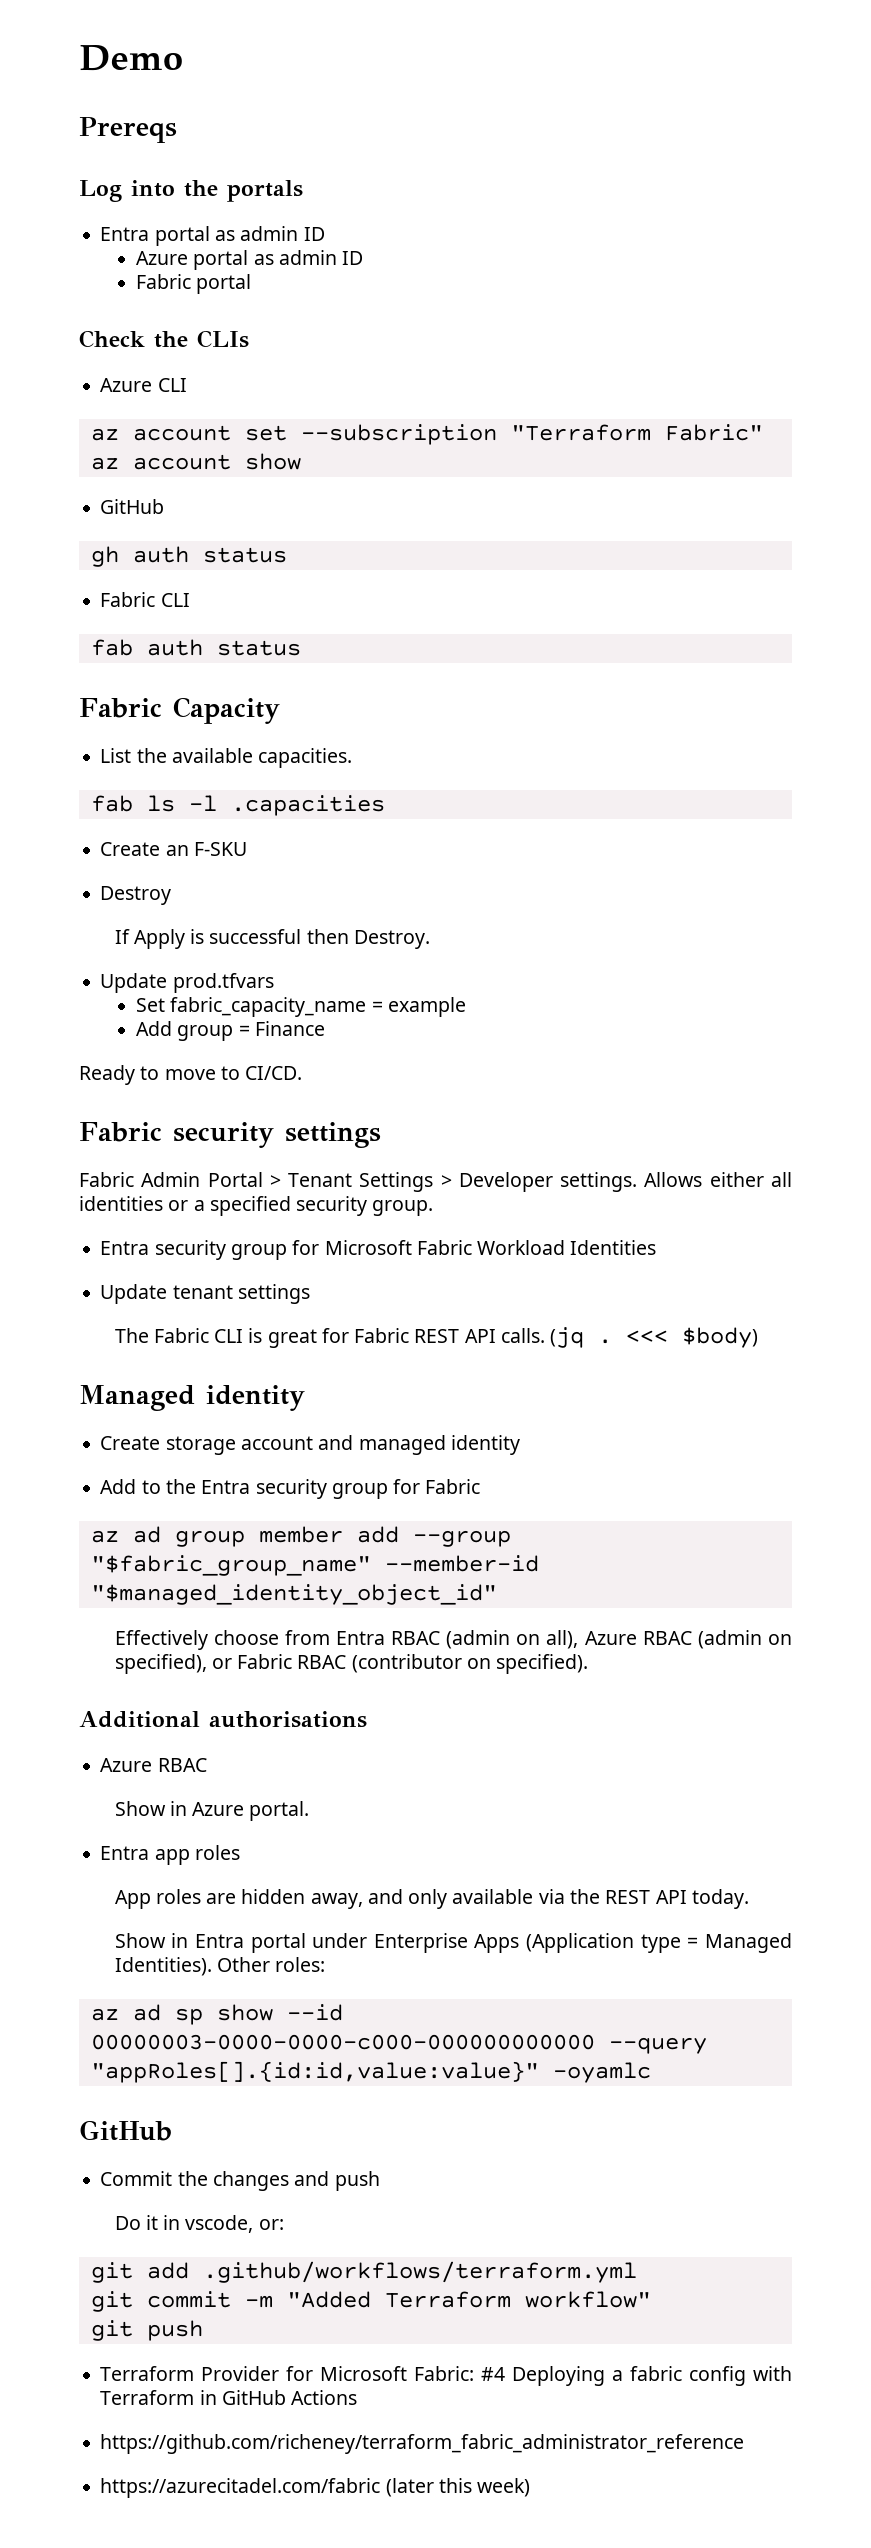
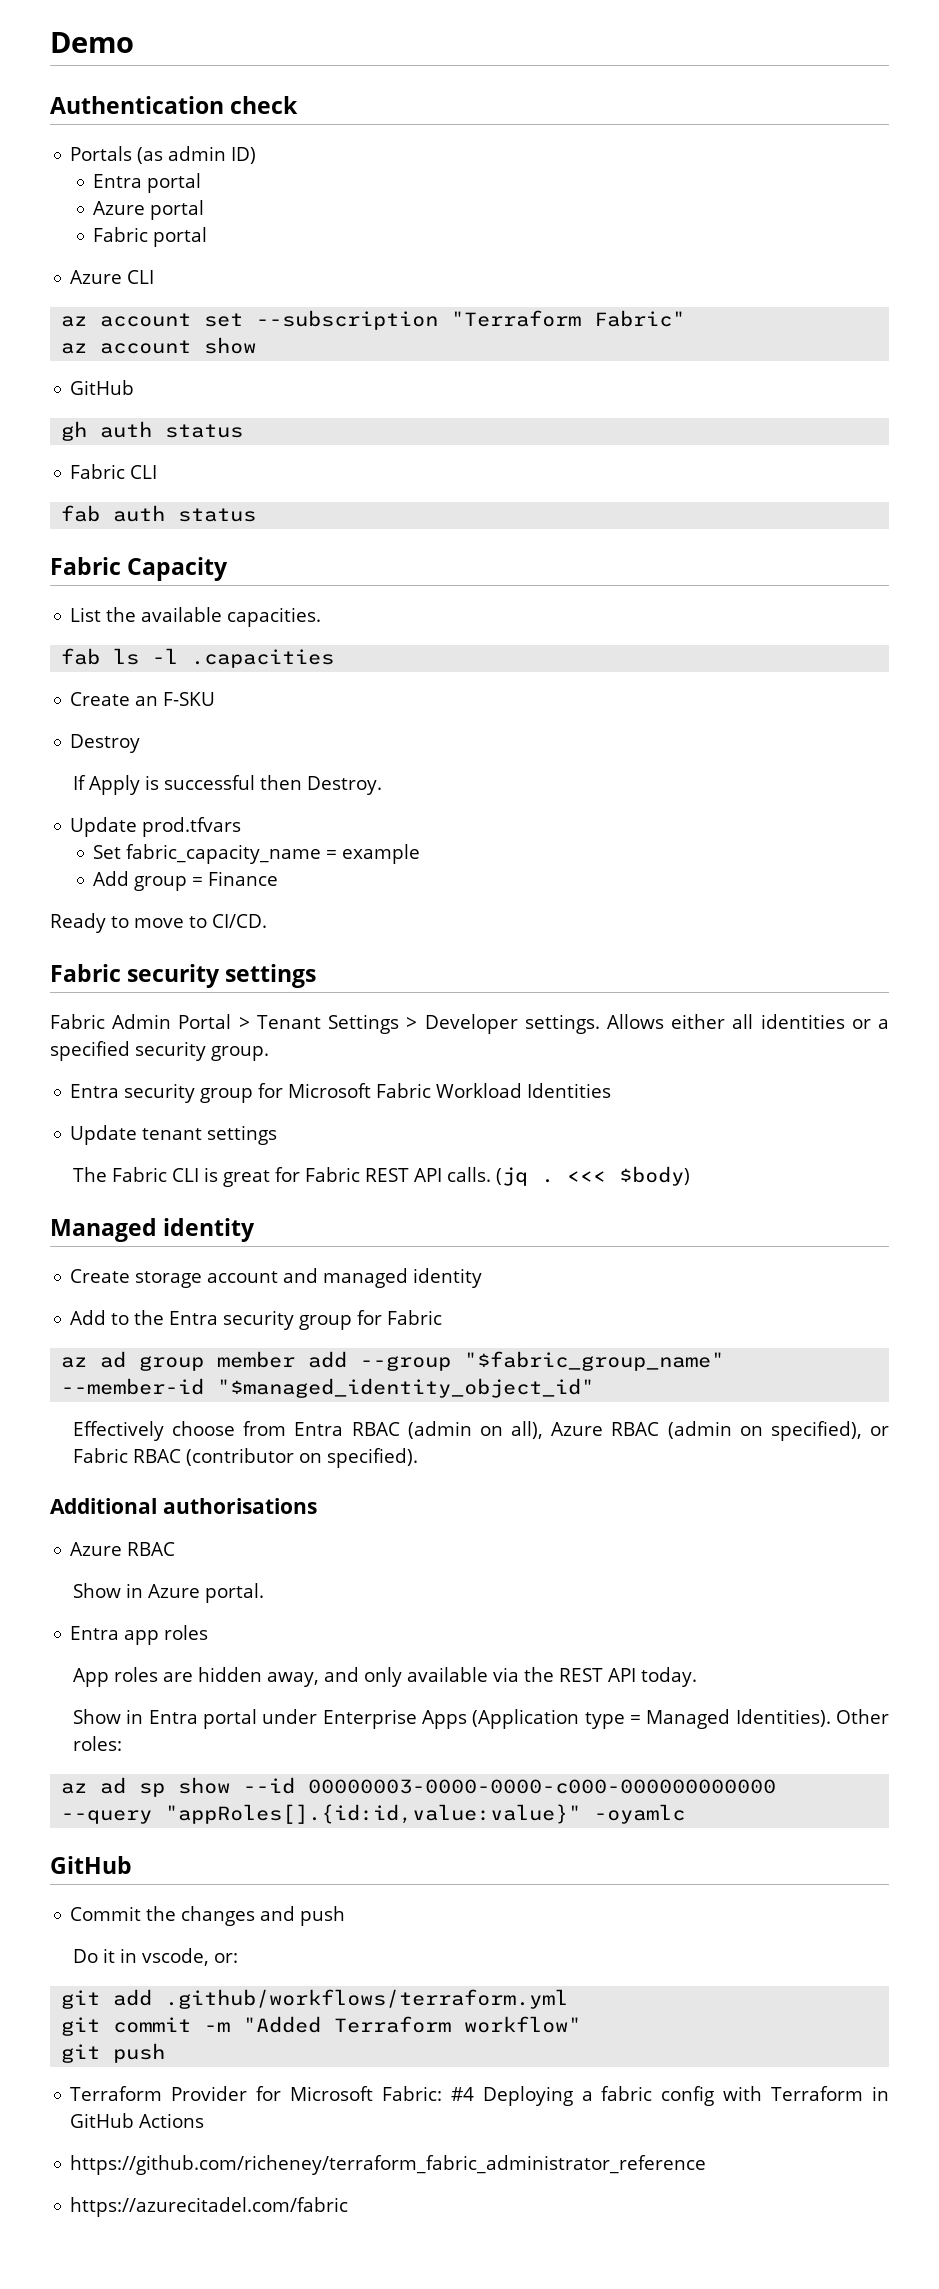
[79,117,177,143] [79,180,303,202] [100,226,325,246] Prereqs // Log into the portals // Entra portal as admin ID -> [50,96,299,114] [70,146,257,164] [93,173,202,193] Authentication check // Portals (as admin ID) // Entra portal
[253,250,364,265] as admin ID -> (205, 210) none
[79,330,249,348] // Check the CLIs -> (208, 237) none
[385,2478,531,2497] (later this week) -> (349, 2207) none

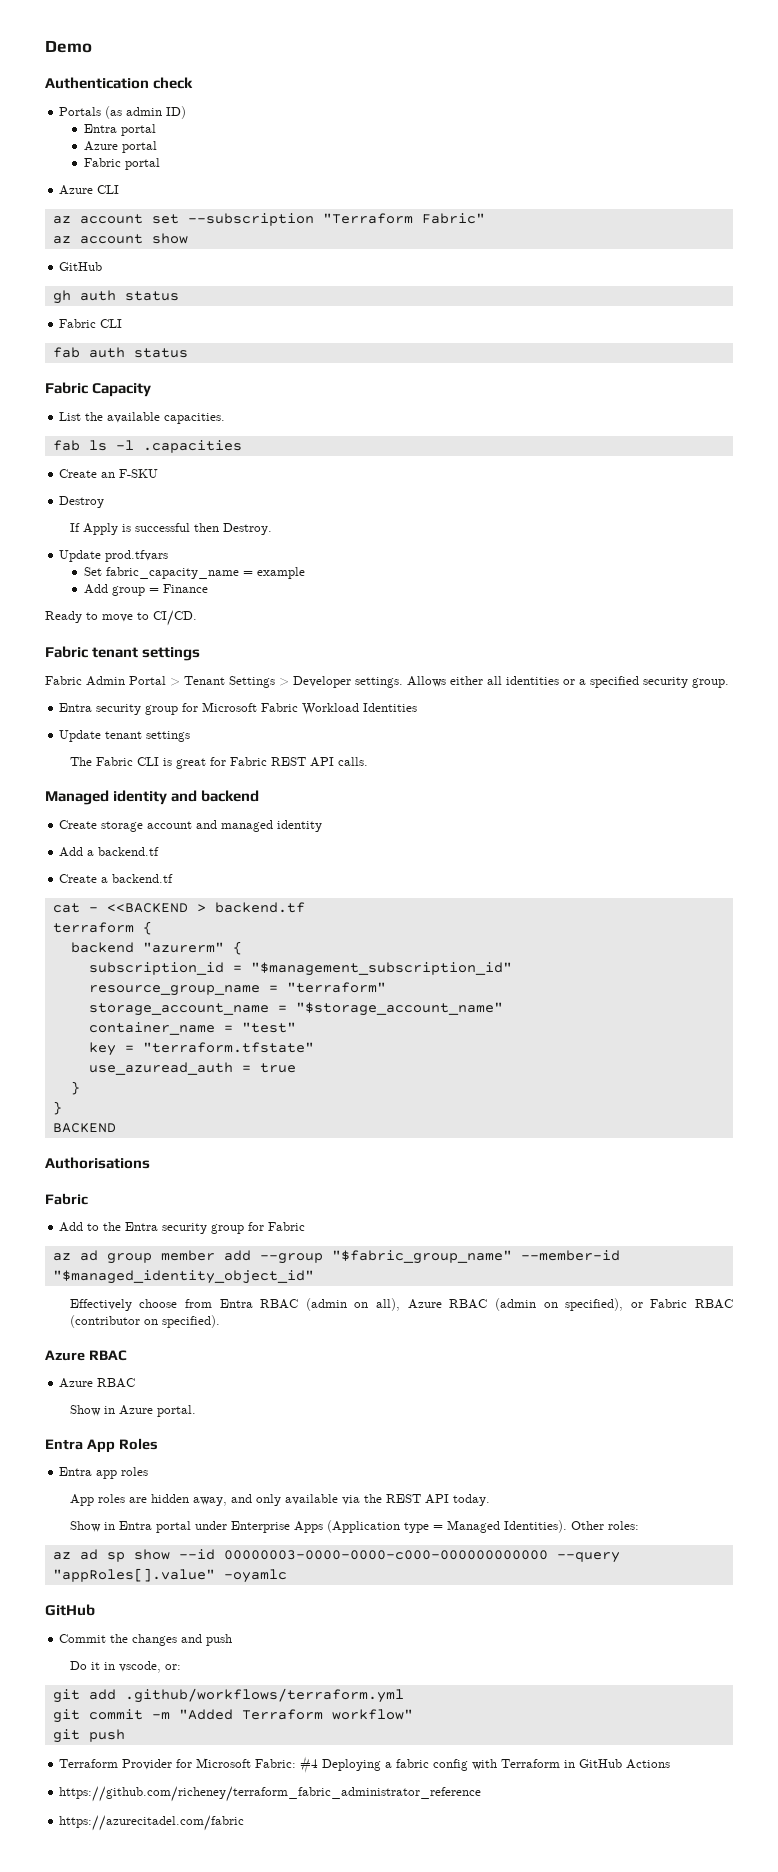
[127,964,221,988] security -> [92,647,139,658] tenant
[495,1166,690,1186] (jq . <<< $body) -> (368, 761) none
(256, 1230) none -> [171,790,260,802] and backend
(483, 1278) none -> [59,847,160,857] [59,874,174,883] [52,902,305,913] [52,921,152,935] [70,941,242,955] [88,962,512,976] [88,982,386,996] [88,1002,503,1016] [88,1022,296,1035] [88,1042,314,1056] [88,1062,296,1075] [70,1081,80,1095] [52,1101,62,1115] [52,1123,116,1133] [45,1157,150,1169] [45,1193,88,1205] // Add a backend.tf // Create a backend.tf // cat - <<BACKEND > backend.tf // terraform { // backend "azurerm" { // subscription_id = "$management_subscription_id" // resource_group_name = "terraform" // storage_account_name = "$storage_account_name" // container_name = "test" // key = "terraform.tfstate" // use_azuread_auth = true // } // } // BACKEND // Authorisations // Fabric
[50,1498,317,1514] Additional authorisations -> [45,1350,127,1361] Azure RBAC
(264, 1593) none -> [45,1438,158,1453] // Entra App Roles
[165,1804,582,1824] "appRoles[].{id:id,value:value}" -> [52,1568,215,1582] "appRoles[].value"

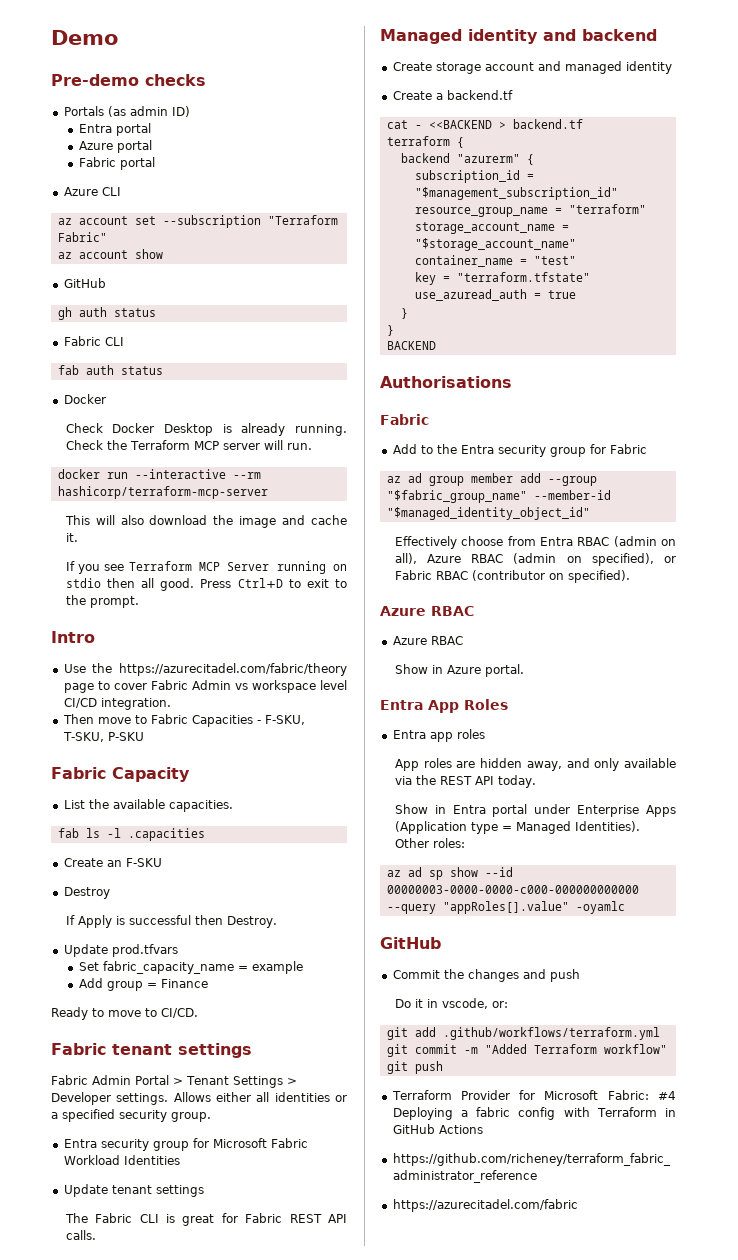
[45,77,194,89] Authentication check -> [51,74,206,86] Pre-demo checks
(188, 353) none -> [63,394,106,404] [65,423,347,436] [65,440,312,450] [57,469,261,479] [57,486,268,499] [64,515,347,528] [65,533,78,542] [65,561,347,574] [65,578,347,591] [65,595,139,608] [51,631,95,643] [63,663,347,676] [63,680,347,693] [63,698,171,710] [62,714,305,727] [62,732,144,742] // Docker // Check Docker Desktop is already running. Check the Terraform MCP server will run. // docker run --interactive --rm hashicorp/terraform-mcp-server // This will also download the image and cache it. // If you see Terraform MCP Server running on stdio then all good. Press Ctrl+D to exit to the prompt. // Intro // Use the https://azurecitadel.com/fabric/theory page to cover Fabric Admin vs workspace level CI/CD integration. // Then move to Fabric Capacities - F-SKU, T-SKU, P-SKU
[59,847,160,857] // Add a backend.tf -> (672, 67) none

